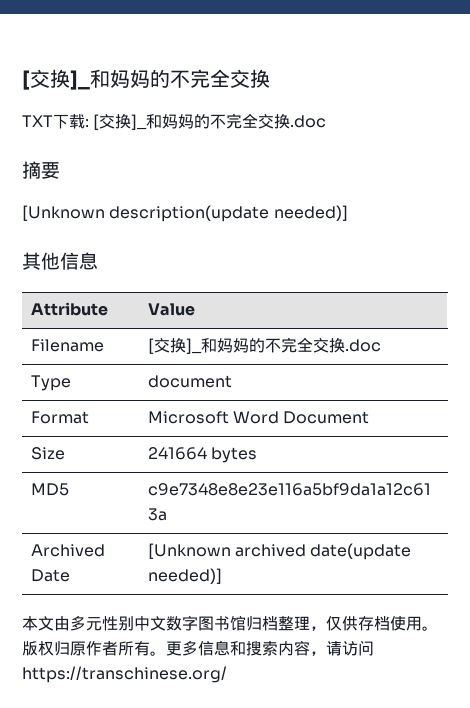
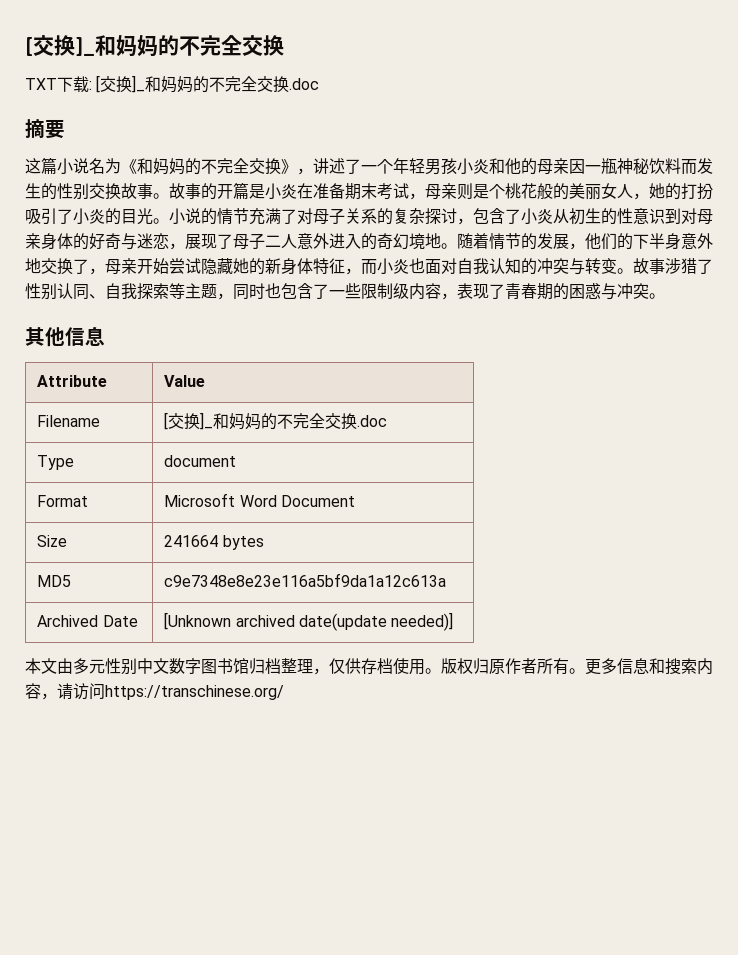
[22,205,348,222] [Unknown description(update needed)] -> [25,157,713,175] [25,182,713,200] [25,208,713,225] [25,233,713,250] [25,258,713,275] [25,283,665,300] 这篇小说名为《和妈妈的不完全交换》，讲述了一个年轻男孩小炎和他的母亲因一瓶神秘饮料而发生的性别交换故事。故事的开篇是小炎在准备期末考试，母亲则是个桃花般的美丽女人，她的打扮吸引了小炎的目光。小说的情节充满了对母子关系的复杂探讨，包含了小炎从初生的性意识到对母亲身体的好奇与迷恋，展现了母子二人意外进入的奇幻境地。随着情节的发展，他们的下半身意外地交换了，母亲开始尝试隐藏她的新身体特征，而小炎也面对自我认知的冲突与转变。故事涉猎了性别认同、自我探索等主题，同时也包含了一些限制级内容，表现了青春期的困惑与冲突。

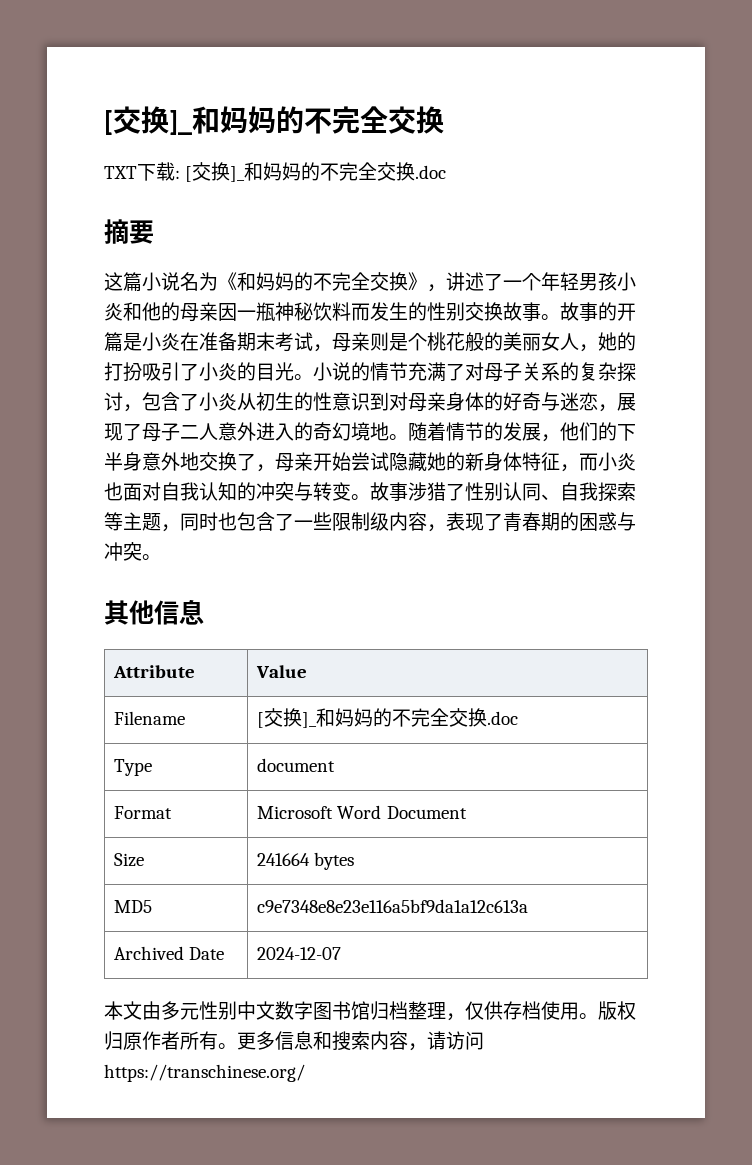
[164,612,454,631] [Unknown archived date(update needed)] -> [257,947,342,960] 2024-12-07

